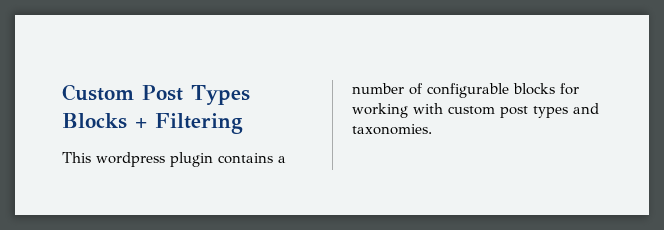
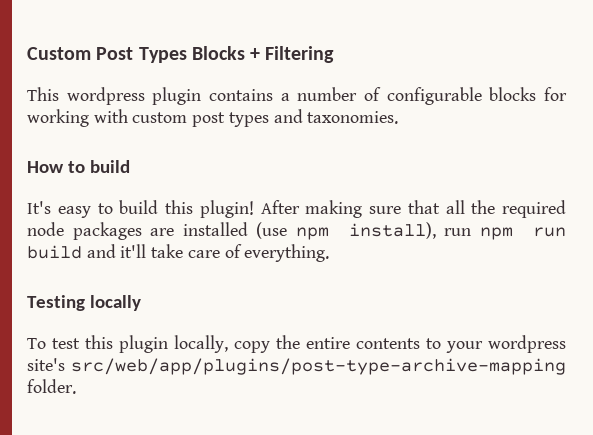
(432, 129) none -> [27,160,130,173] [27,200,566,218] [27,222,566,240] [27,244,330,262] [27,295,141,311] [27,335,566,353] [27,358,566,375] [27,379,76,394] // How to build // It's easy to build this plugin! After making sure that all the required node packages are installed (use npm install), run npm run build and it'll take care of everything. // Testing locally // To test this plugin locally, copy the entire contents to your wordpress site's src/web/app/plugins/post-type-archive-mapping folder.

